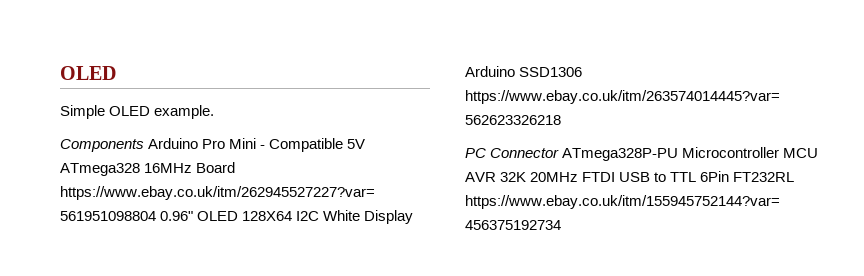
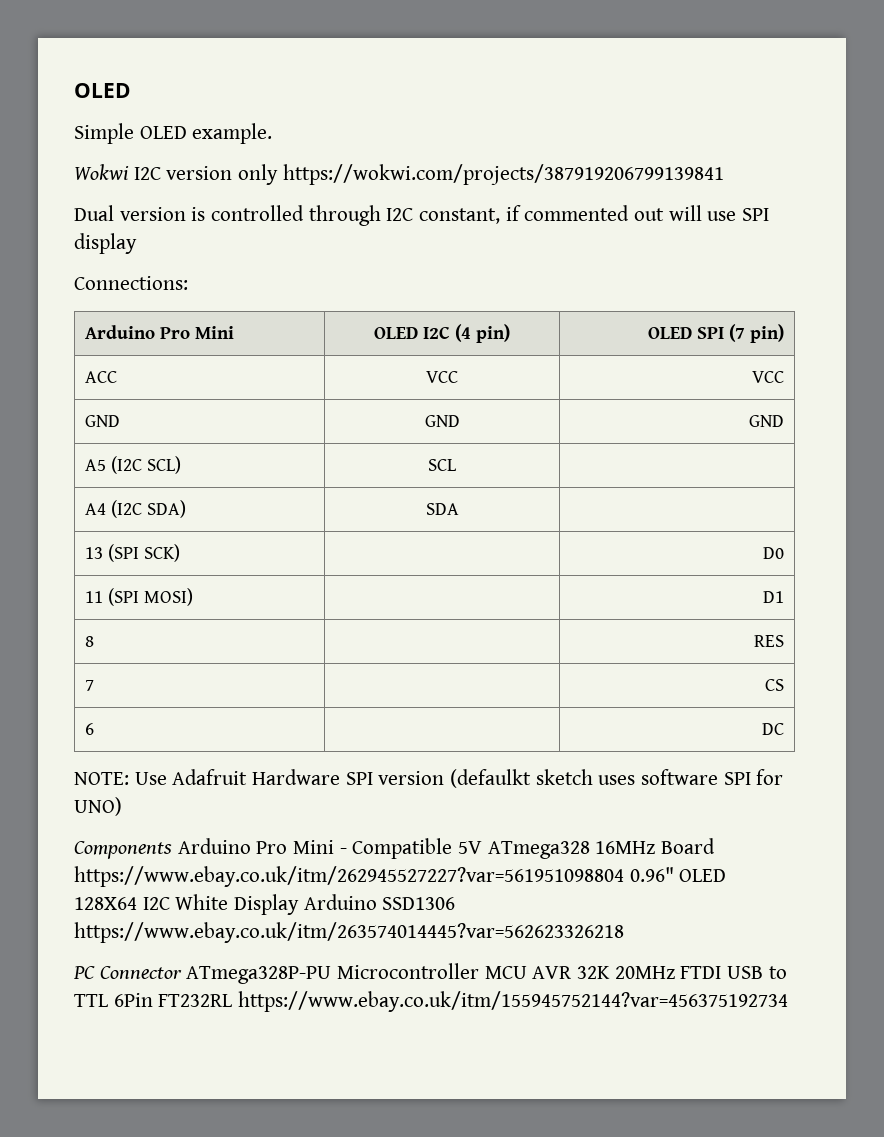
(215, 112) none -> [74,164,724,185] [74,205,770,226] [74,233,137,254] [74,276,188,290] [84,325,235,339] [373,324,511,343] [647,324,785,343] [84,371,117,383] [426,371,458,383] [752,371,785,383] [84,415,120,427] [424,415,460,427] [749,415,785,427] [84,456,182,474] [428,459,456,471] [84,500,187,518] [425,503,459,515] [84,544,181,562] [763,547,785,559] [84,588,194,606] [763,591,785,603] [84,636,94,647] [754,635,785,647] [84,680,94,691] [765,679,785,691] [84,723,94,735] [762,723,785,735] [74,769,784,788] [74,797,122,816] // Wokwi I2C version only https://wokwi.com/projects/387919206799139841 // Dual version is controlled through I2C constant, if commented out will use SPI display // Connections: // Arduino Pro Mini | OLED I2C (4 pin) | OLED SPI (7 pin) // ACC | VCC | VCC // GND | GND | GND // A5 (I2C SCL) | SCL | // A4 (I2C SDA) | SDA | // 13 (SPI SCK) | | D0 // 11 (SPI MOSI) | | D1 // 8 | | RES // 7 | | CS // 6 | | DC // NOTE: Use Adafruit Hardware SPI version (defaulkt sketch uses software SPI for UNO)

